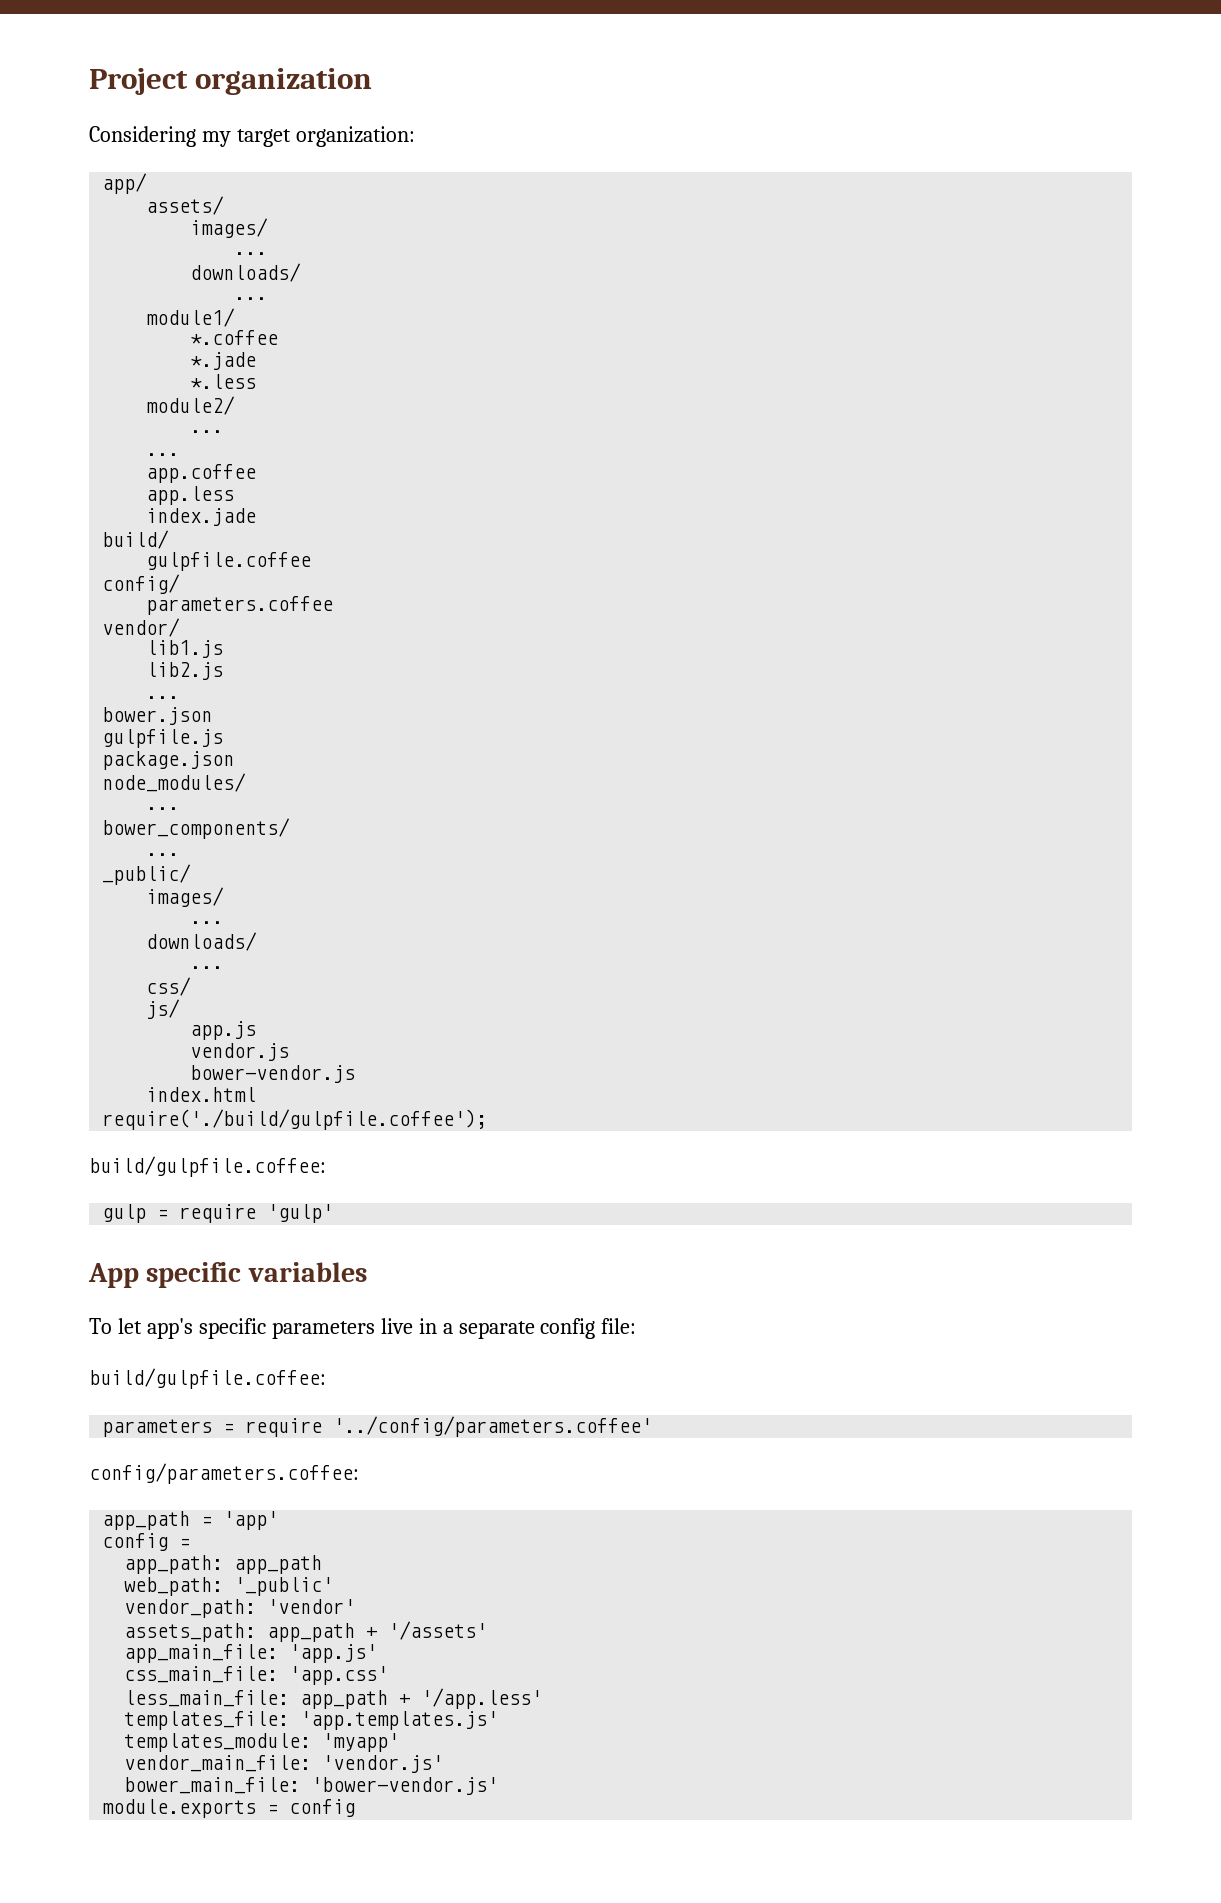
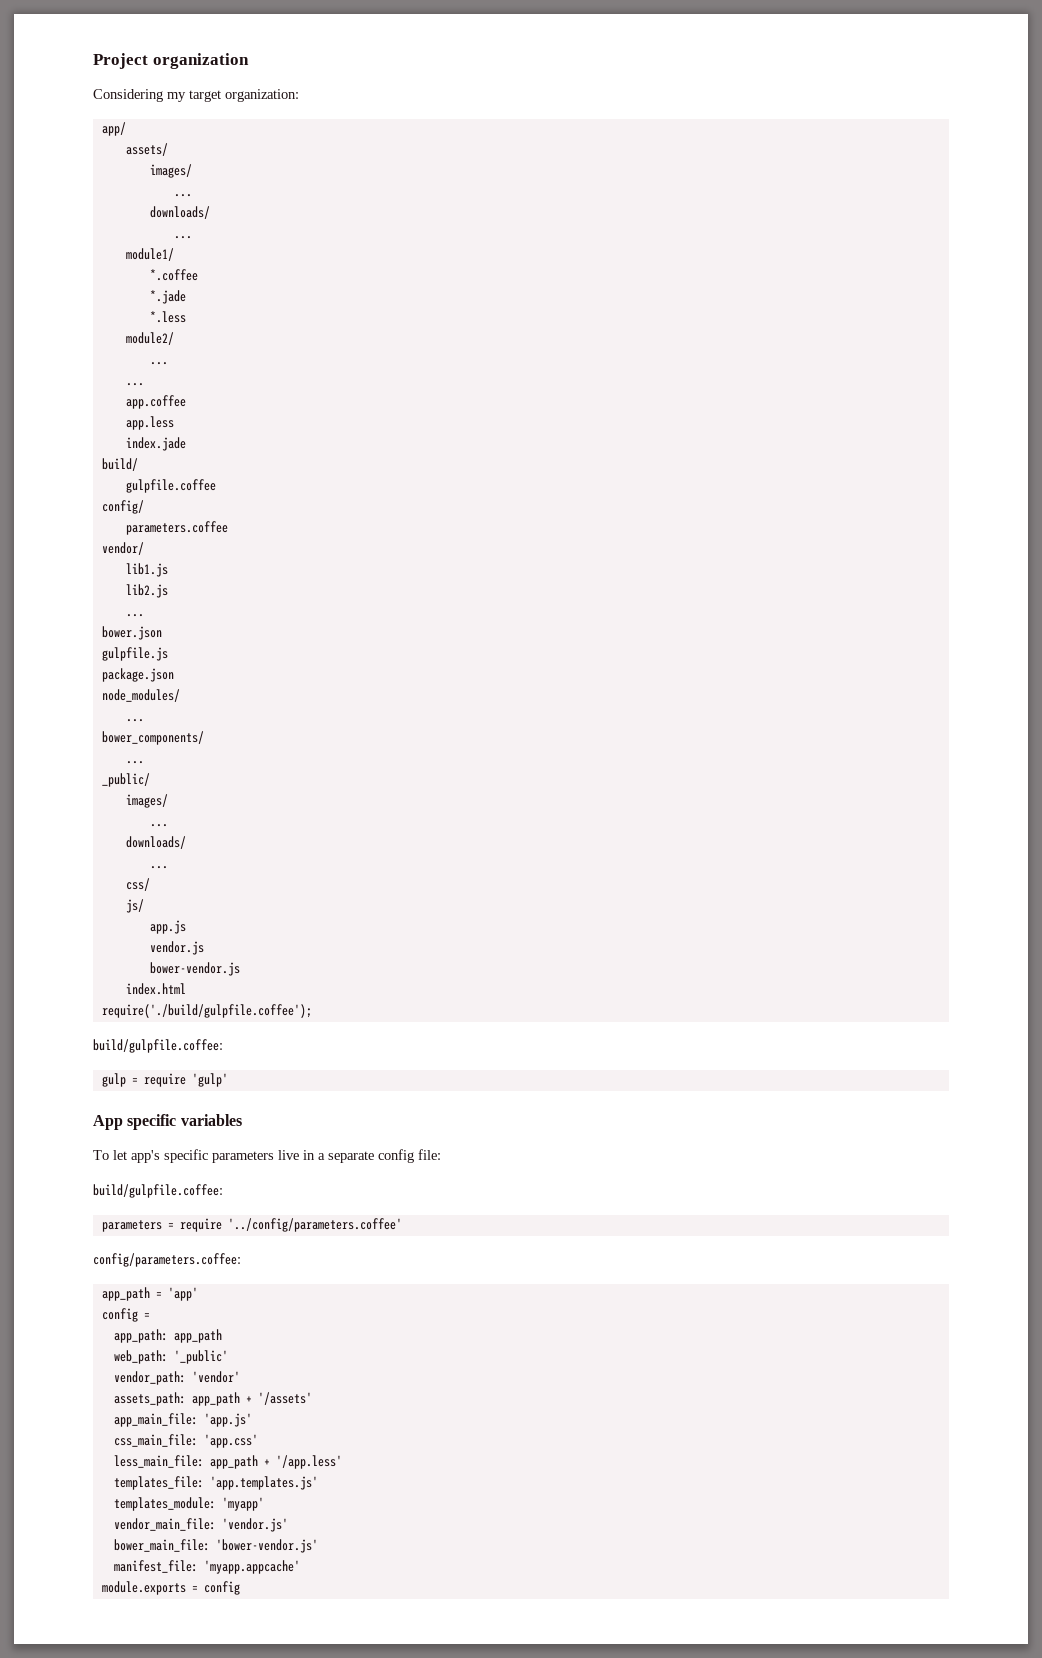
(499, 1786) none -> [113,1560,300,1574] // manifest_file: 'myapp.appcache'

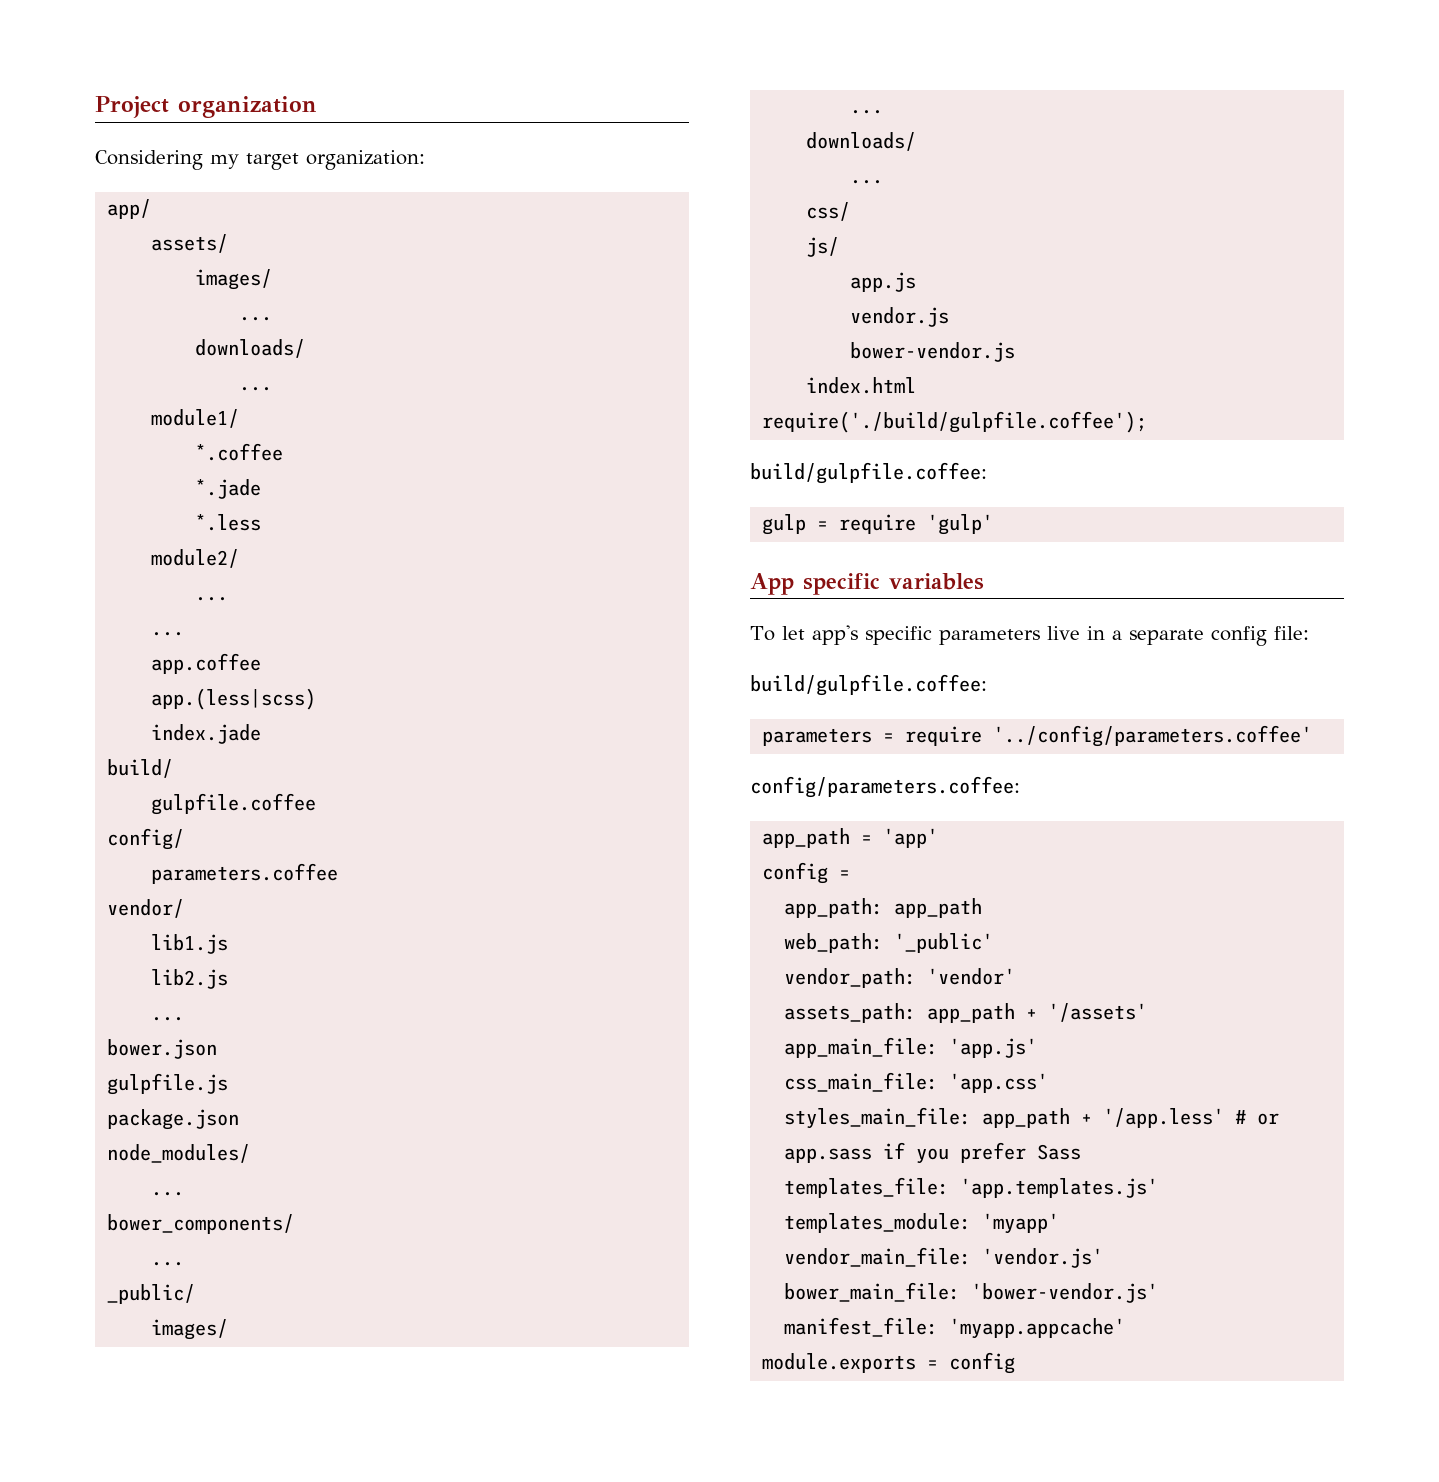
[125,416,174,430] app.less -> [151,688,317,710] app.(less|scss)
[113,1455,204,1468] less_main_file: -> [784,1107,972,1129] styles_main_file:
(342, 1462) none -> [1235,1110,1280,1125] [784,1142,1082,1164] # or app.sass if you prefer Sass

